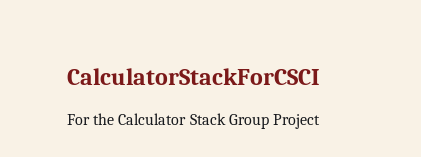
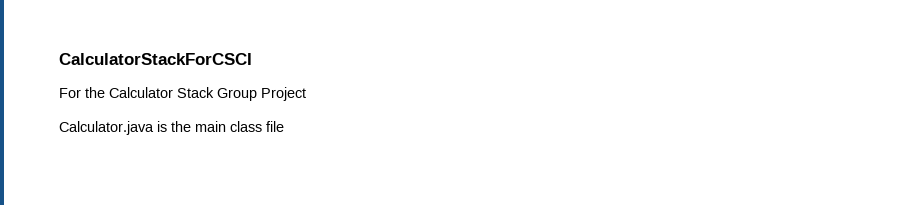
(320, 121) none -> [59,121,284,135] // Calculator.java is the main class file

